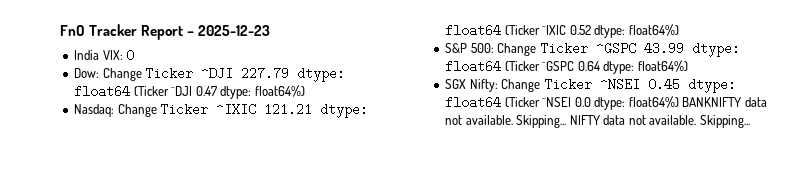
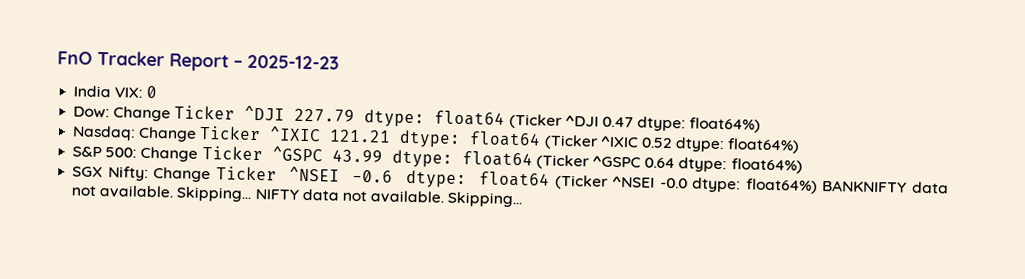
[647,78,680,91] 0.45 -> [352,169,394,183] -0.6
[574,97,591,107] 0.0 -> [659,177,688,189] -0.0

